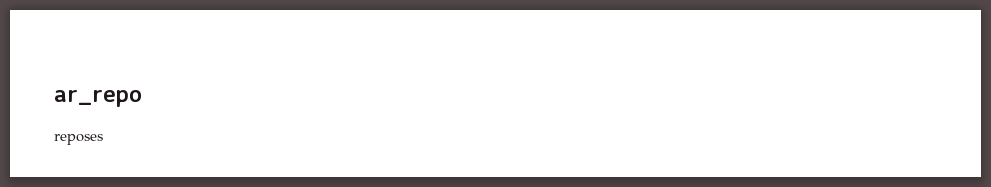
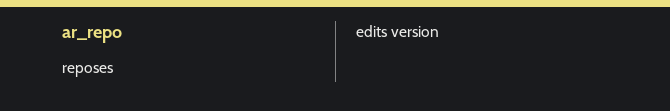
(103, 139) none -> [356,25,440,37] // edits version

